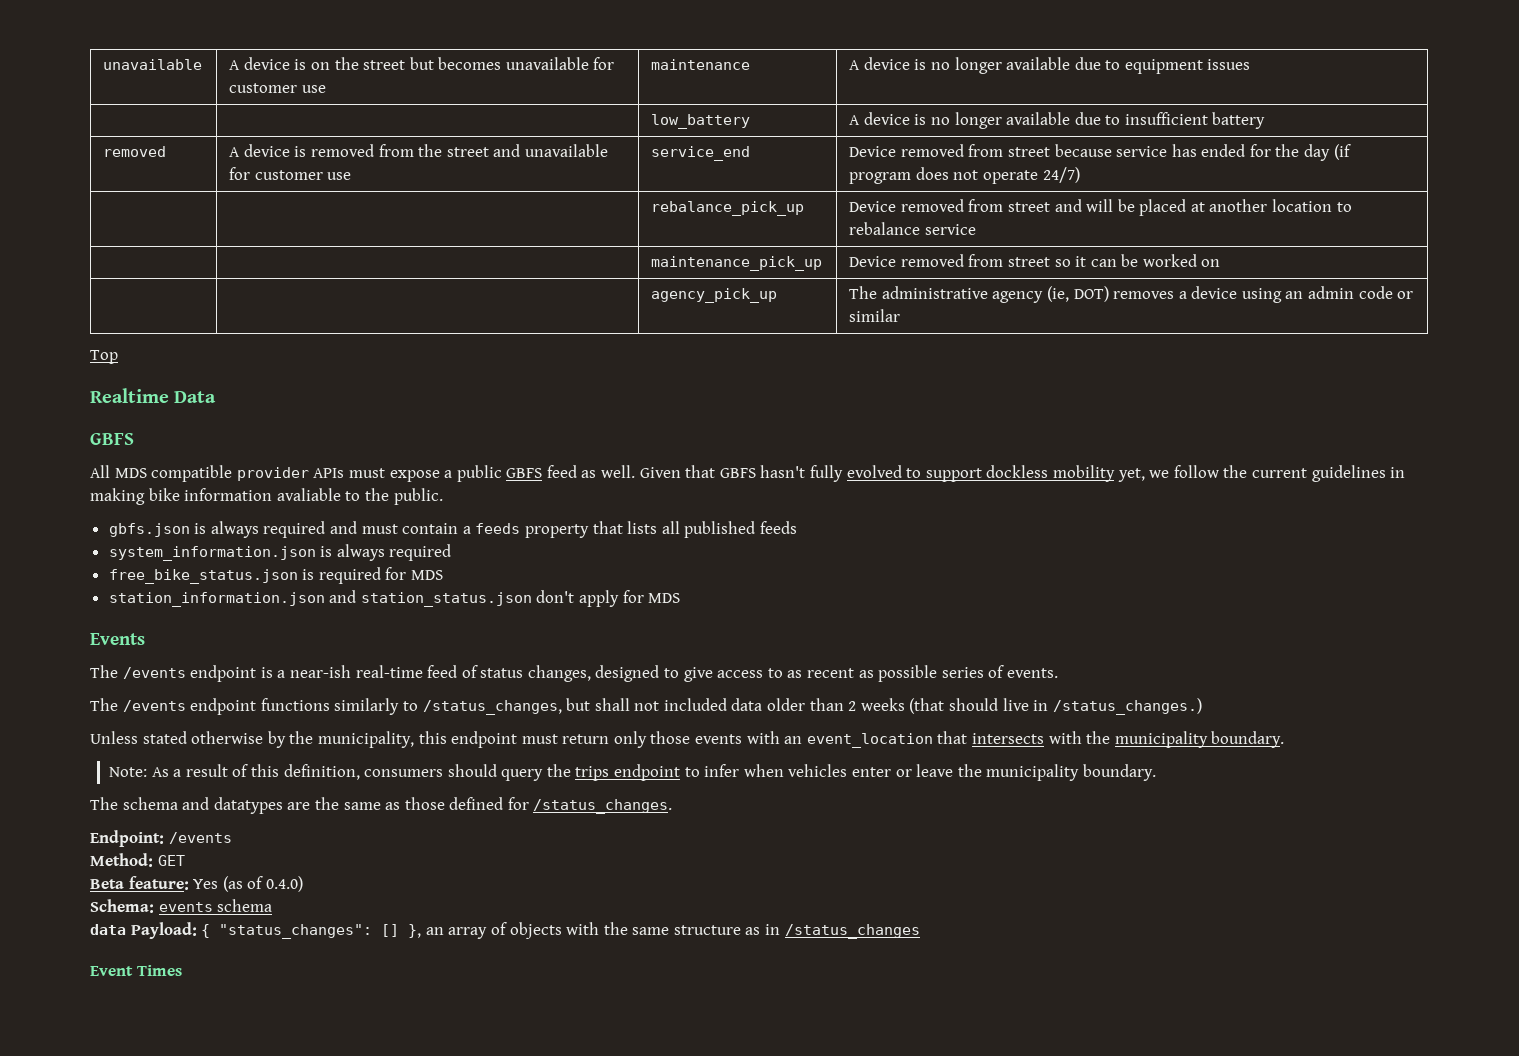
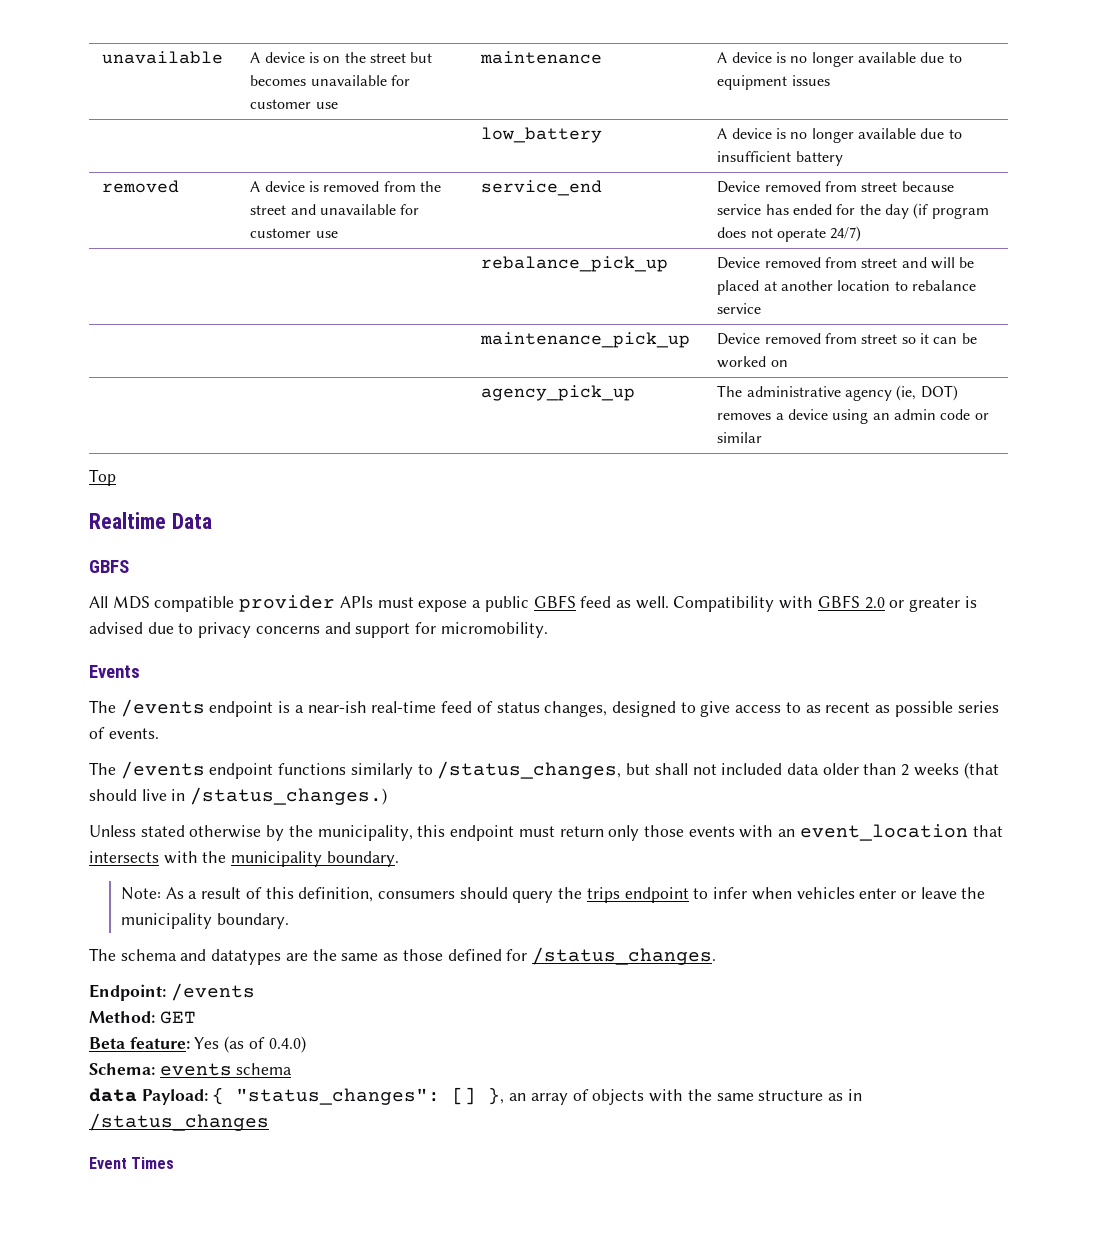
[639,465,1406,482] [90,488,443,505] [108,521,797,538] [108,544,452,561] [108,567,444,584] [108,590,681,607] Given that GBFS hasn't fully evolved to support dockless mobility yet, we follow the current guidelines in making bike information avaliable to the public. // gbfs.json is always required and must contain a feeds property that lists all published feeds // system_information.json is always required // free_bike_status.json is required for MDS // station_information.json and station_status.json don't apply for MDS -> [673,595,977,612] [89,622,548,638] Compatibility with GBFS 2.0 or greater is advised due to privacy concerns and support for micromobility.

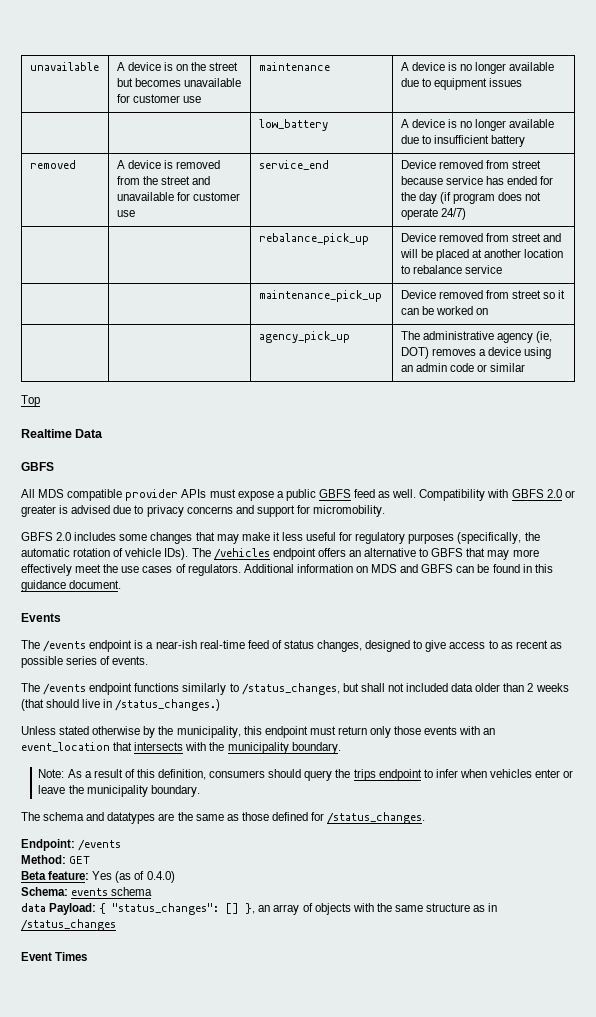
(548, 630) none -> [21,532,540,544] [21,548,539,560] [21,564,553,576] [21,580,122,592] // GBFS 2.0 includes some changes that may make it less useful for regulatory purposes (specifically, the automatic rotation of vehicle IDs). The /vehicles endpoint offers an alternative to GBFS that may more effectively meet the use cases of regulators. Additional information on MDS and GBFS can be found in this guidance document.

